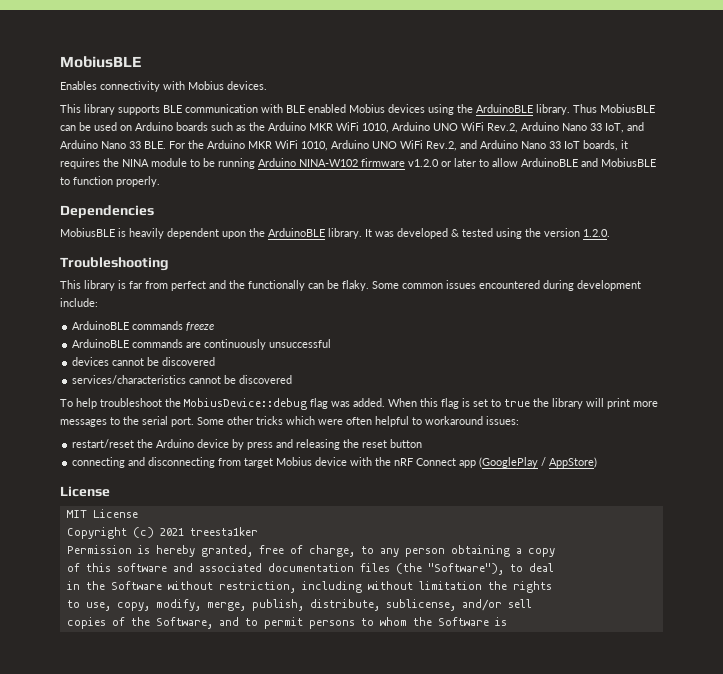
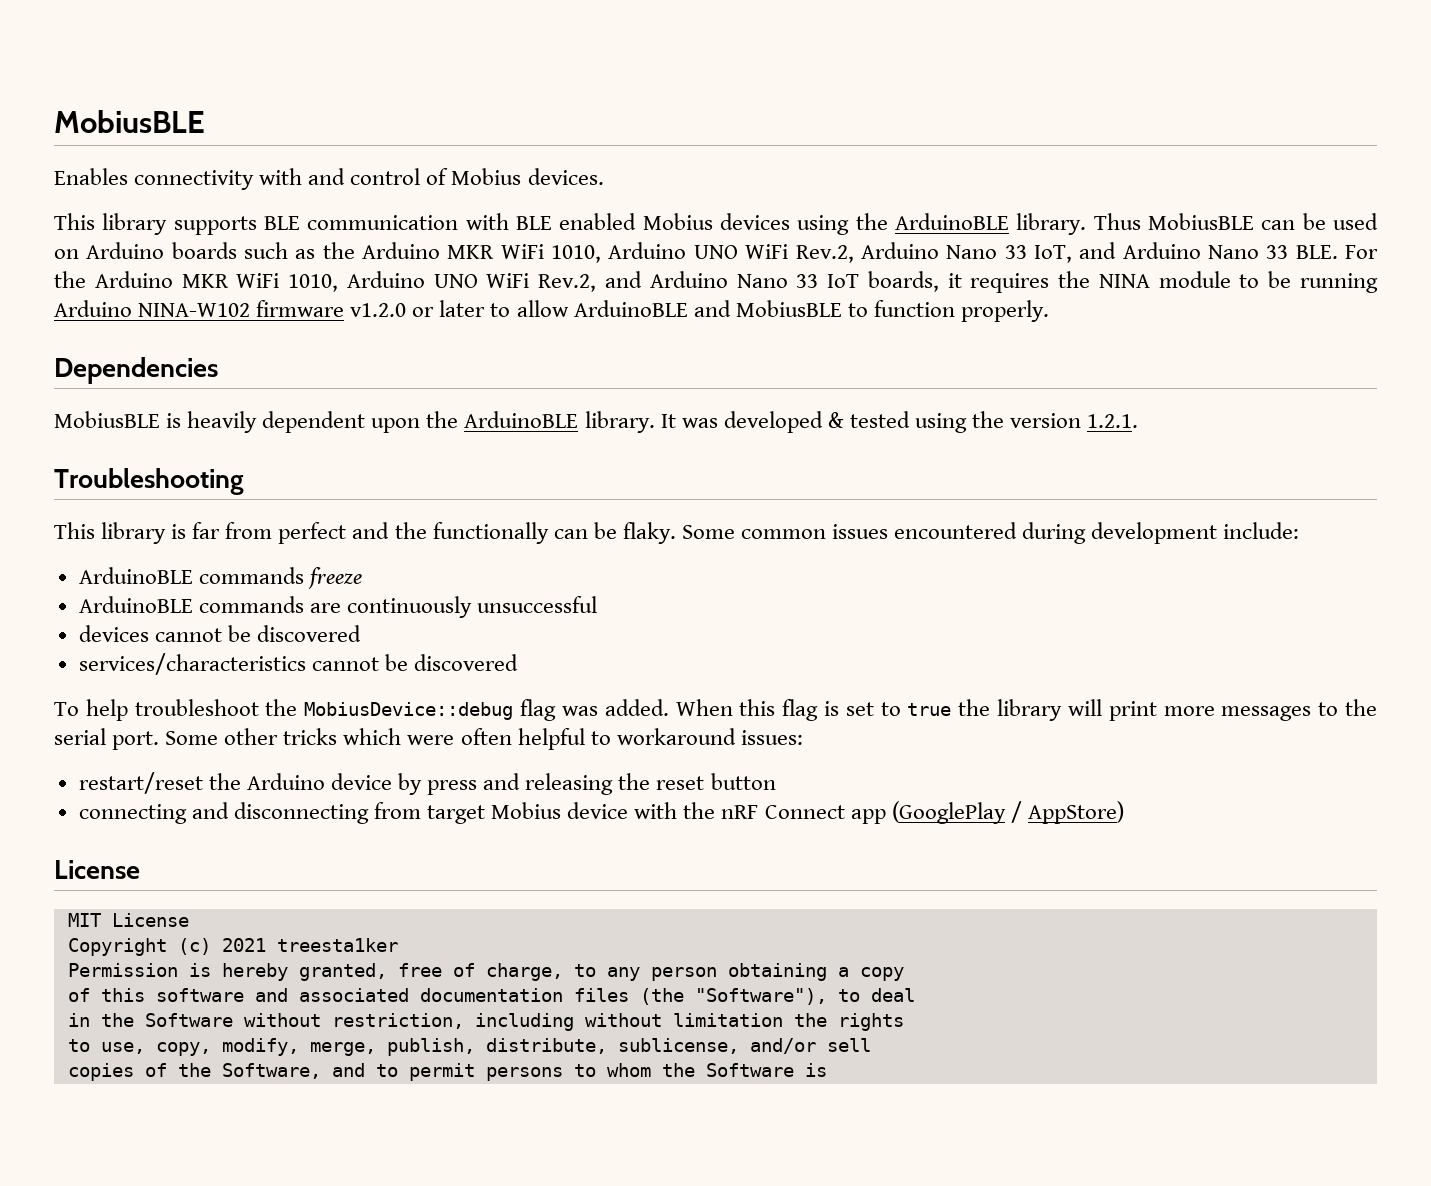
(185, 85) none -> [308,168,449,185] and control of
[583,229,610,237] 1.2.0. -> [1087,414,1139,428] 1.2.1.

